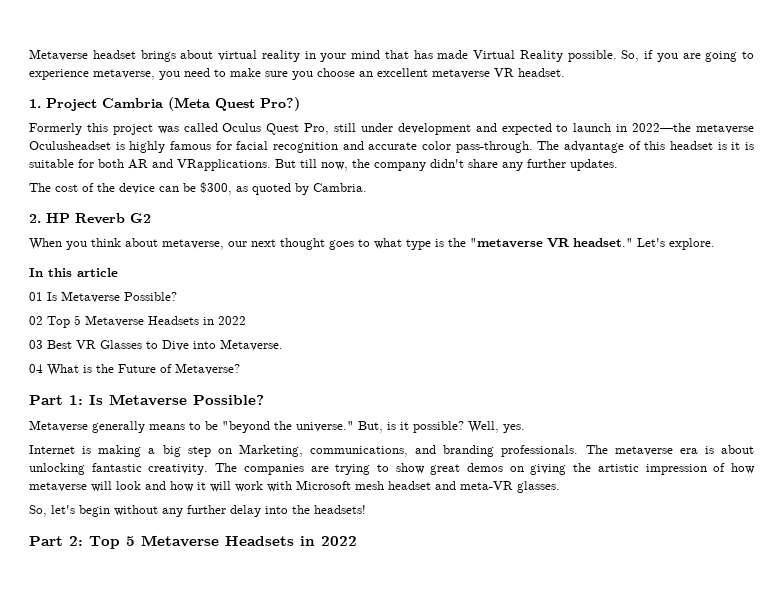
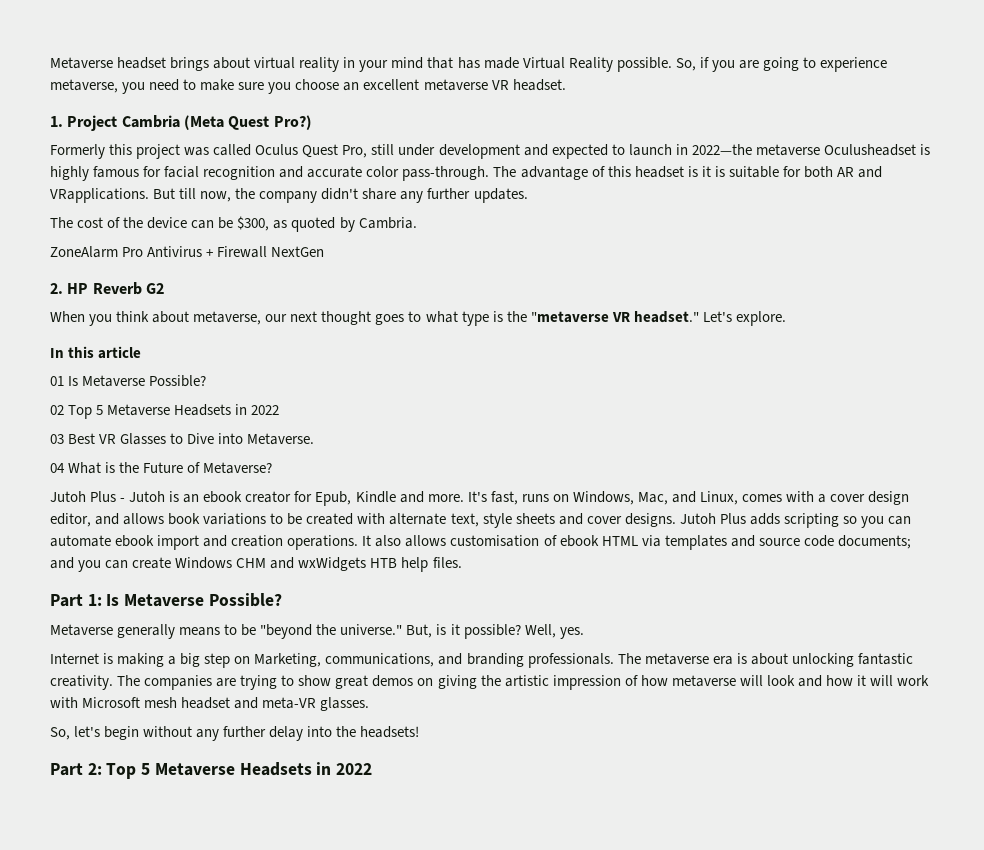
(367, 187) none -> [50,246,325,258] // ZoneAlarm Pro Antivirus + Firewall NextGen
(240, 369) none -> [50,491,910,506] [50,513,912,528] [50,535,911,550] [50,557,462,572] // Jutoh Plus - Jutoh is an ebook creator for Epub, Kindle and more. It's fast, runs on Windows, Mac, and Linux, comes with a cover design editor, and allows book variations to be created with alternate text, style sheets and cover designs. Jutoh Plus adds scripting so you can automate ebook import and creation operations. It also allows customisation of ebook HTML via templates and source code documents; and you can create Windows CHM and wxWidgets HTB help files.

